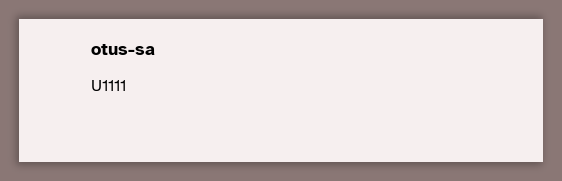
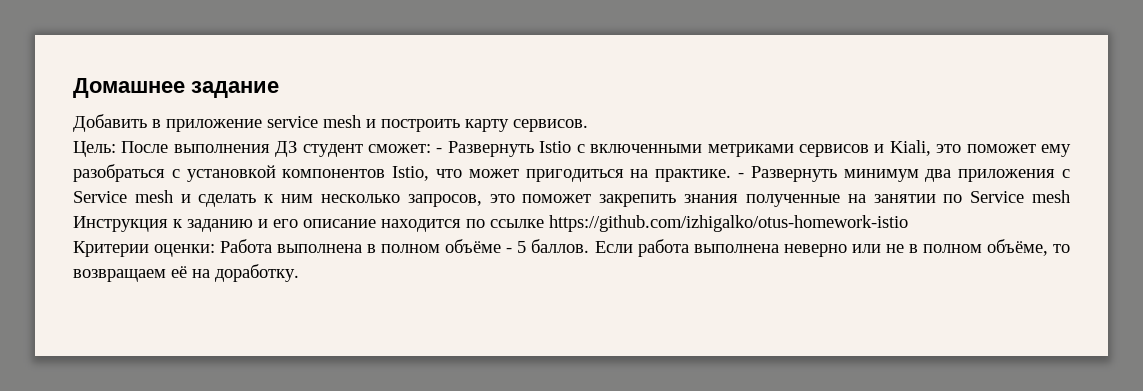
[91,44,155,55] [91,80,126,91] otus-sa // U1111 -> [73,78,279,98] [73,114,588,132] [73,140,1071,157] [73,164,1070,182] [73,190,1071,207] [73,215,908,232] [73,239,1070,257] [73,264,299,282] Домашнее задание // Добавить в приложение service mesh и построить карту сервисов. // Цель: После выполнения ДЗ студент сможет: - Развернуть Istio с включенными метриками сервисов и Kiali, это поможет ему разобраться с установкой компонентов Istio, что может пригодиться на практике. - Развернуть минимум два приложения с Service mesh и сделать к ним несколько запросов, это поможет закрепить знания полученные на занятии по Service mesh Инструкция к заданию и его описание находится по ссылке https://github.com/izhigalko/otus-homework-istio // Критерии оценки: Работа выполнена в полном объёме - 5 баллов. Если работа выполнена неверно или не в полном объёме, то возвращаем её на доработку.

